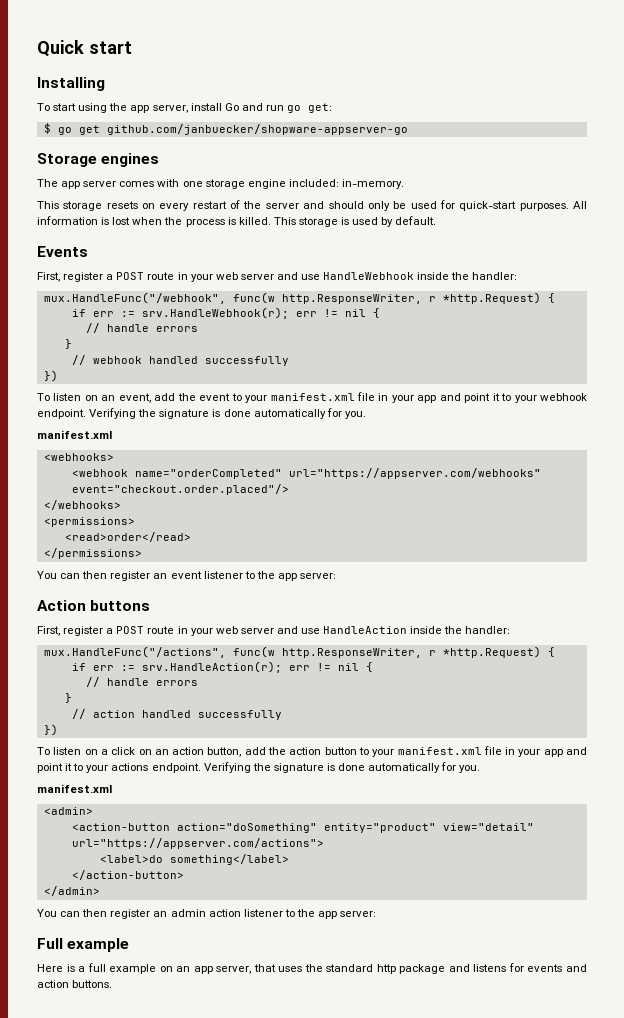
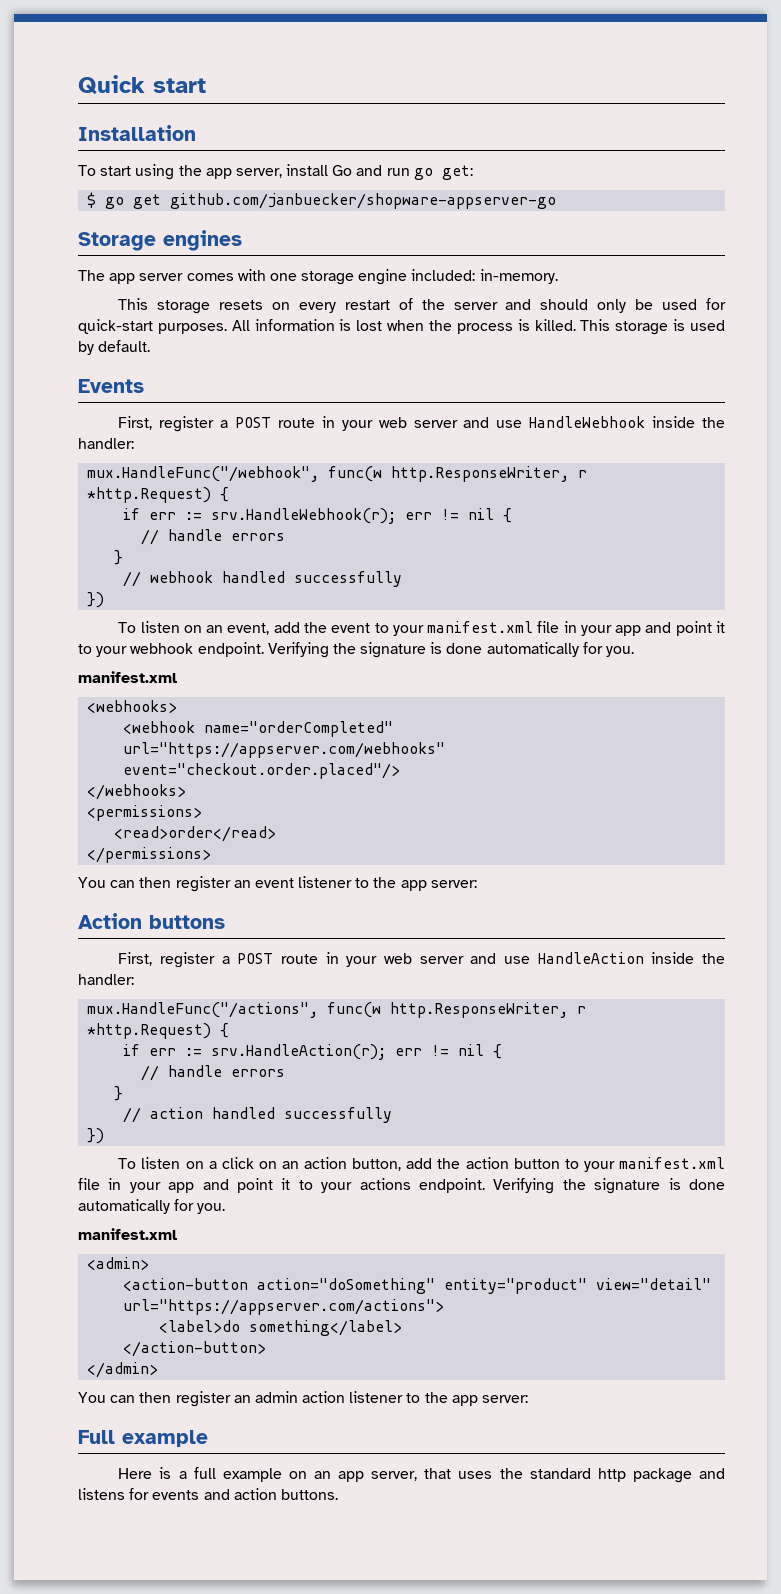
[37,77,105,91] Installing -> [78,125,196,141] Installation

